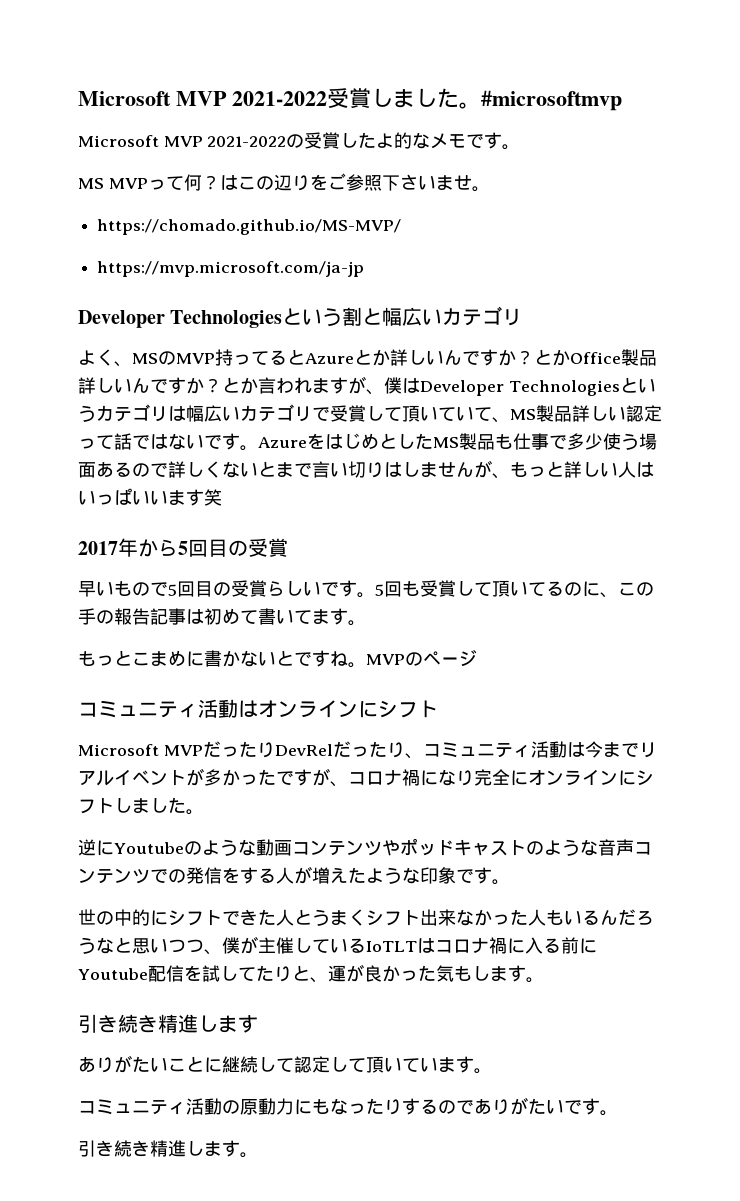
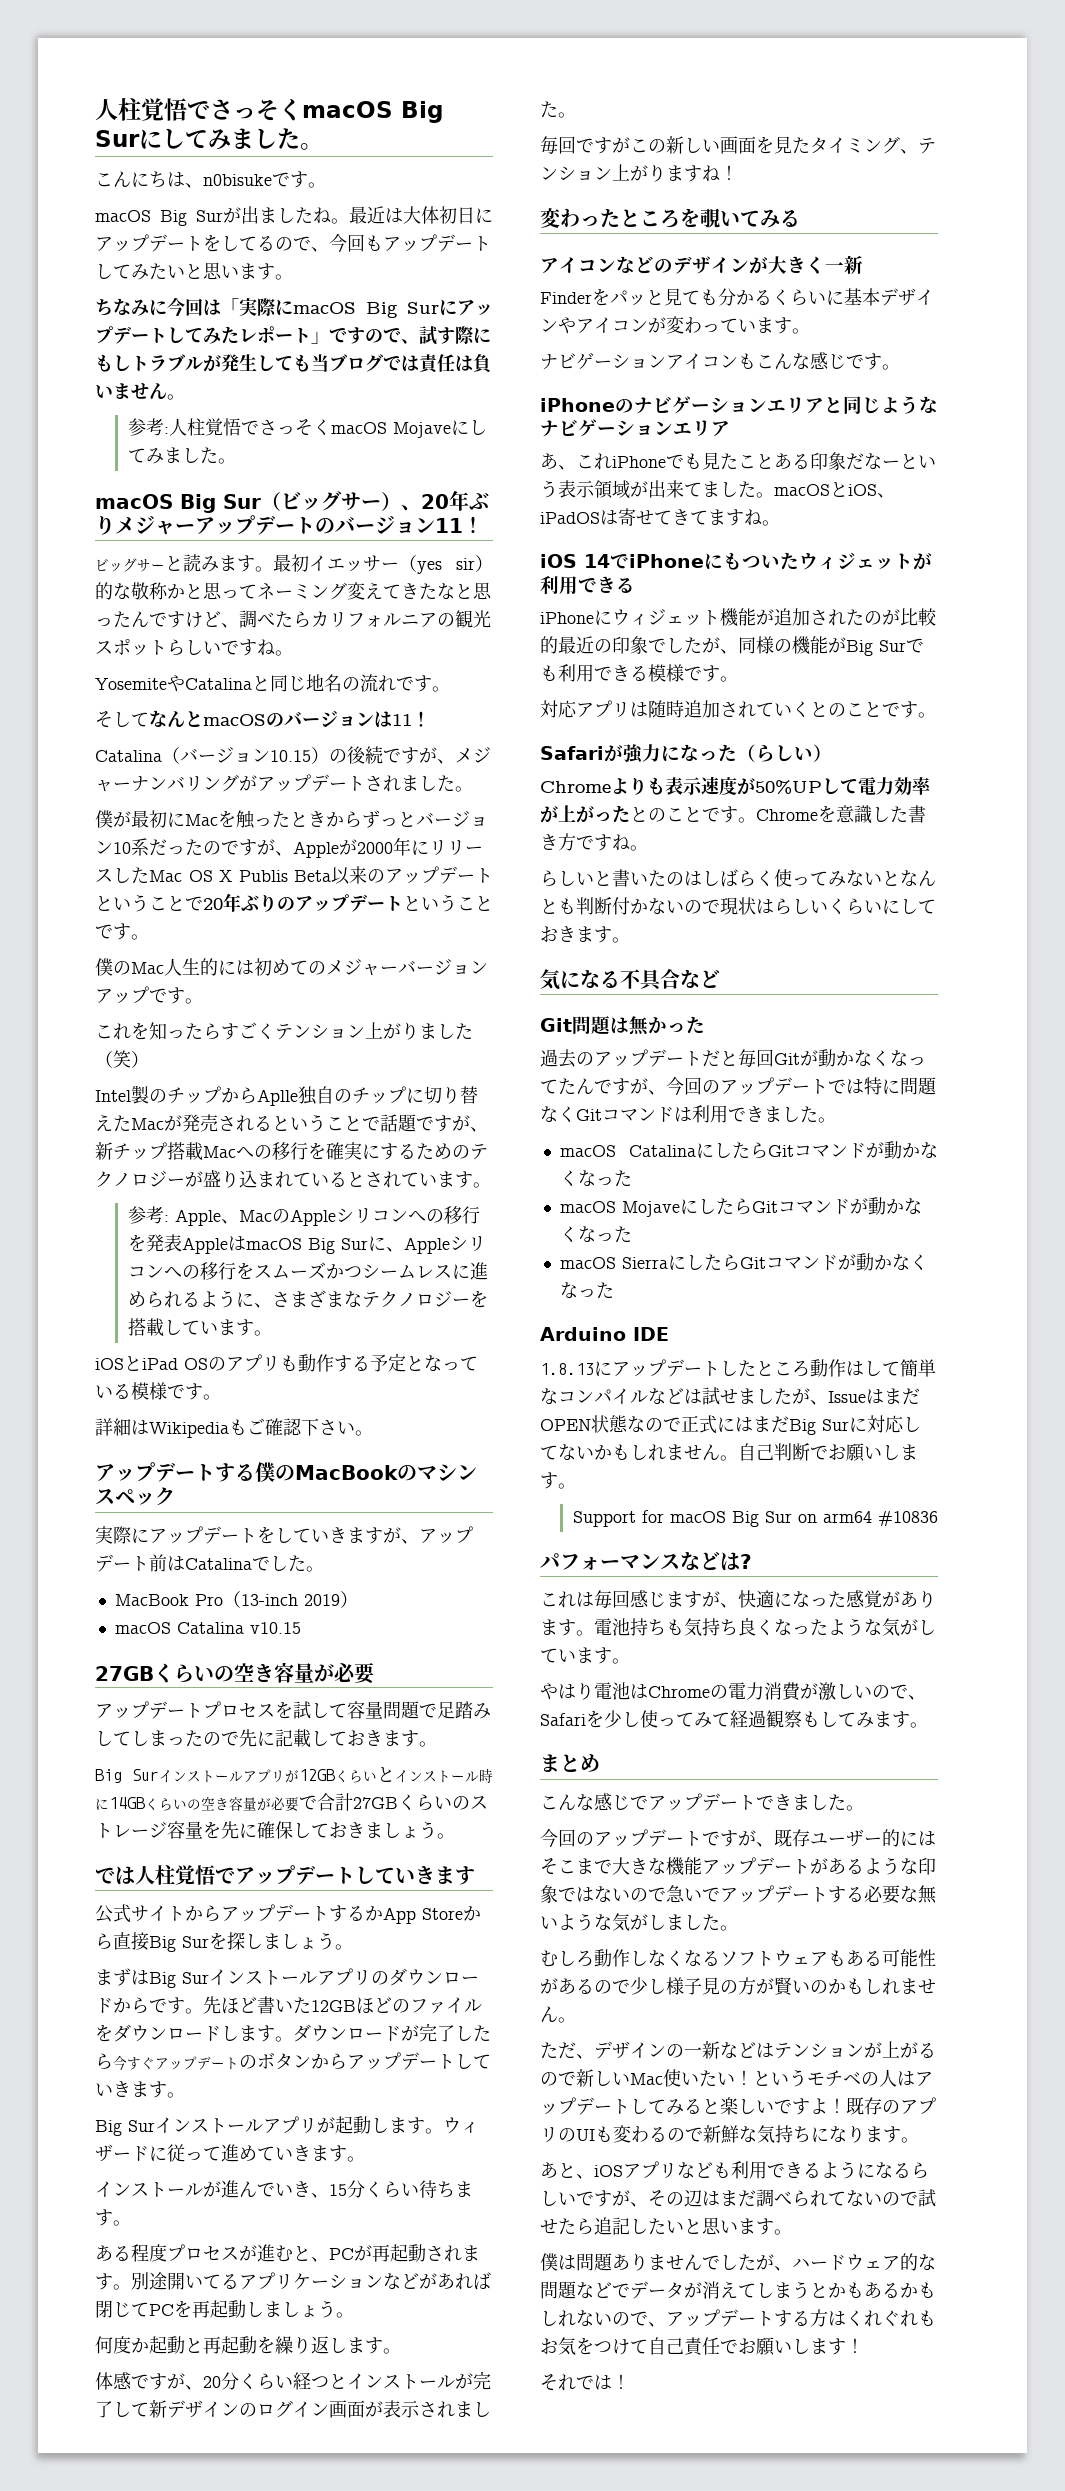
[78,88,622,111] [78,132,521,150] [78,173,490,192] [97,219,402,235] [97,261,365,277] [78,306,523,328] [78,349,657,367] [78,376,656,396] [78,404,662,423] [78,433,657,451] [78,460,654,479] [78,488,222,506] [78,538,288,557] [78,580,654,598] [78,608,366,626] [78,650,477,668] [78,699,438,718] [78,741,657,759] [78,768,654,787] [78,797,204,815] [78,838,652,856] [78,866,510,885] [78,909,654,926] [78,936,597,955] [78,964,544,983] [78,1014,258,1033] [78,1055,492,1074] [78,1097,618,1116] [78,1140,258,1158] Microsoft MVP 2021-2022受賞しました。#microsoftmvp // Microsoft MVP 2021-2022の受賞したよ的なメモです。 // MS MVPって何？はこの辺りをご参照下さいませ。 // https://chomado.github.io/MS-MVP/ // https://mvp.microsoft.com/ja-jp // Developer Technologiesという割と幅広いカテゴリ // よく、MSのMVP持ってるとAzureとか詳しいんですか？とかOffice製品詳しいんですか？とか言われますが、僕はDeveloper Technologiesというカテゴリは幅広いカテゴリで受賞して頂いていて、MS製品詳しい認定って話ではないです。AzureをはじめとしたMS製品も仕事で多少使う場面あるので詳しくないとまで言い切りはしませんが、もっと詳しい人はいっぱいいます笑 // 2017年から5回目の受賞 // 早いもので5回目の受賞らしいです。5回も受賞して頂いてるのに、この手の報告記事は初めて書いてます。 // もっとこまめに書かないとですね。MVPのページ // コミュニティ活動はオンラインにシフト // Microsoft MVPだったりDevRelだったり、コミュニティ活動は今までリアルイベントが多かったですが、コロナ禍になり完全にオンラインにシフトしました。 // 逆にYoutubeのような動画コンテンツやポッドキャストのような音声コンテンツでの発信をする人が増えたような印象です。 // 世の中的にシフトできた人とうまくシフト出来なかった人もいるんだろうなと思いつつ、僕が主催しているIoTLTはコロナ禍に入る前にYoutube配信を試してたりと、運が良かった気もします。 // 引き続き精進します // ありがたいことに継続して認定して頂いています。 // コミュニティ活動の原動力にもなったりするのでありがたいです。 // 引き続き精進します。 -> [95,98,443,123] [95,128,323,150] [95,171,326,188] [95,206,493,226] [95,234,491,253] [95,262,293,280] [95,297,493,318] [95,326,491,345] [95,354,494,374] [95,383,185,400] [127,418,487,438] [127,447,236,464] [95,490,489,513] [95,515,483,535] [95,554,493,574] [95,582,492,600] [95,610,491,628] [95,639,293,656] [95,674,450,692] [95,710,430,728] [95,746,491,764] [95,774,473,792] [95,810,488,829] [95,837,483,858] [95,866,493,885] [95,893,493,912] [95,923,149,940] [95,958,488,976] [95,986,203,1004] [95,1022,473,1040] [95,1050,149,1068] [95,1085,478,1106] [95,1114,488,1132] [95,1142,488,1161] [95,1170,491,1188] [127,1206,480,1226] [127,1234,486,1254] [127,1262,488,1280] [127,1290,488,1308] [127,1318,272,1337] [95,1353,478,1372] [95,1382,221,1400] [95,1418,373,1438] [95,1462,477,1482] [95,1487,175,1506] [95,1526,473,1544] [95,1554,324,1572] [114,1591,358,1608] [114,1622,301,1634] [95,1662,375,1684] [95,1701,491,1719] [95,1729,437,1748] [95,1767,493,1783] [95,1793,488,1812] [95,1821,455,1839] [95,1865,475,1885] [95,1904,481,1924] [95,1932,353,1952] [95,1968,479,1988] [95,1996,482,2014] [95,2023,491,2042] [95,2052,491,2071] [95,2081,185,2098] [95,2116,479,2136] [95,2144,365,2162] [95,2180,473,2198] [95,2209,131,2226] [95,2244,480,2262] [95,2272,491,2290] [95,2300,354,2318] [95,2336,401,2354] [95,2371,491,2390] [95,2400,491,2418] [540,101,576,118] [540,136,936,155] [540,164,738,182] [540,208,800,228] [540,255,863,274] [540,288,934,306] [540,316,810,334] [540,352,900,370] [540,396,938,414] [540,419,730,437] [540,452,936,470] [540,480,895,499] [540,508,780,526] [540,552,932,570] [540,575,635,595] [540,608,937,627] [540,636,924,656] [540,664,738,682] [540,700,936,718] [540,744,832,764] [540,776,931,795] [540,805,926,824] [540,833,648,851] [540,869,936,887] [540,897,936,915] [540,926,630,943] [540,969,720,991] [540,1016,705,1036] [540,1049,926,1068] [540,1077,937,1096] [540,1105,836,1123] [559,1141,938,1159] [559,1170,632,1187] [559,1197,922,1217] [559,1226,632,1243] [559,1253,928,1271] [559,1282,614,1299] [540,1327,669,1341] [540,1359,936,1377] [540,1387,920,1405] [540,1415,921,1435] [540,1443,918,1462] [540,1472,576,1489] [572,1510,938,1527] [540,1551,752,1571] [540,1590,936,1609] [540,1618,936,1636] [540,1647,630,1664] [540,1682,926,1701] [540,1710,928,1728] [540,1754,600,1772] [540,1793,864,1811] [540,1829,936,1848] [540,1857,936,1876] [540,1885,937,1904] [540,1913,738,1931] [540,1949,936,1967] [540,1977,936,1996] [540,2006,576,2023] [540,2041,936,2059] [540,2069,933,2087] [540,2097,936,2115] [540,2125,919,2144] [540,2161,929,2179] [540,2189,936,2207] [540,2217,792,2235] [540,2253,936,2271] [540,2281,936,2299] [540,2309,936,2327] [540,2337,864,2356] [540,2374,630,2391] 人柱覚悟でさっそくmacOS Big Surにしてみました。 // こんにちは、n0bisukeです。 // macOS Big Surが出ましたね。最近は大体初日にアップデートをしてるので、今回もアップデートしてみたいと思います。 // ちなみに今回は「実際にmacOS Big Surにアップデートしてみたレポート」ですので、試す際にもしトラブルが発生しても当ブログでは責任は負いません。 // 参考:人柱覚悟でさっそくmacOS Mojaveにしてみました。 // macOS Big Sur（ビッグサー）、20年ぶりメジャーアップデートのバージョン11！ // ビッグサーと読みます。最初イエッサー（yes sir）的な敬称かと思ってネーミング変えてきたなと思ったんですけど、調べたらカリフォルニアの観光スポットらしいですね。 // YosemiteやCatalinaと同じ地名の流れです。 // そしてなんとmacOSのバージョンは11！ // Catalina（バージョン10.15）の後続ですが、メジャーナンバリングがアップデートされました。 // 僕が最初にMacを触ったときからずっとバージョン10系だったのですが、Appleが2000年にリリースしたMac OS X Publis Beta以来のアップデートということで20年ぶりのアップデートということです。 // 僕のMac人生的には初めてのメジャーバージョンアップです。 // これを知ったらすごくテンション上がりました（笑） // Intel製のチップからAplle独自のチップに切り替えたMacが発売されるということで話題ですが、新チップ搭載Macへの移行を確実にするためのテクノロジーが盛り込まれているとされています。 // 参考: Apple、MacのAppleシリコンへの移行を発表AppleはmacOS Big Surに、Appleシリコンへの移行をスムーズかつシームレスに進められるように、さまざまなテクノロジーを搭載しています。 // iOSとiPad OSのアプリも動作する予定となっている模様です。 // 詳細はWikipediaもご確認下さい。 // アップデートする僕のMacBookのマシンスペック // 実際にアップデートをしていきますが、アップデート前はCatalinaでした。 // MacBook Pro（13-inch 2019） // macOS Catalina v10.15 // 27GBくらいの空き容量が必要 // アップデートプロセスを試して容量問題で足踏みしてしまったので先に記載しておきます。 // Big Surインストールアプリが12GBくらいとインストール時に14GBくらいの空き容量が必要で合計27GBくらいのストレージ容量を先に確保しておきましょう。 // では人柱覚悟でアップデートしていきます // 公式サイトからアップデートするかApp Storeから直接Big Surを探しましょう。 // まずはBig Surインストールアプリのダウンロードからです。先ほど書いた12GBほどのファイルをダウンロードします。ダウンロードが完了したら今すぐアップデートのボタンからアップデートしていきます。 // Big Surインストールアプリが起動します。ウィザードに従って進めていきます。 // インストールが進んでいき、15分くらい待ちます。 // ある程度プロセスが進むと、PCが再起動されます。別途開いてるアプリケーションなどがあれば閉じてPCを再起動しましょう。 // 何度か起動と再起動を繰り返します。 // 体感ですが、20分くらい経つとインストールが完了して新デザインのログイン画面が表示されました。 // 毎回ですがこの新しい画面を見たタイミング、テンション上がりますね！ // 変わったところを覗いてみる // アイコンなどのデザインが大きく一新 // Finderをパッと見ても分かるくらいに基本デザインやアイコンが変わっています。 // ナビゲーションアイコンもこんな感じです。 // iPhoneのナビゲーションエリアと同じようなナビゲーションエリア // あ、これiPhoneでも見たことある印象だなーという表示領域が出来てました。macOSとiOS、iPadOSは寄せてきてますね。 // iOS 14でiPhoneにもついたウィジェットが利用できる // iPhoneにウィジェット機能が追加されたのが比較的最近の印象でしたが、同様の機能がBig Surでも利用できる模様です。 // 対応アプリは随時追加されていくとのことです。 // Safariが強力になった（らしい） // Chromeよりも表示速度が50%UPして電力効率が上がったとのことです。Chromeを意識した書き方ですね。 // らしいと書いたのはしばらく使ってみないとなんとも判断付かないので現状はらしいくらいにしておきます。 // 気になる不具合など // Git問題は無かった // 過去のアップデートだと毎回Gitが動かなくなってたんですが、今回のアップデートでは特に問題なくGitコマンドは利用できました。 // macOS CatalinaにしたらGitコマンドが動かなくなった // macOS MojaveにしたらGitコマンドが動かなくなった // macOS SierraにしたらGitコマンドが動かなくなった // Arduino IDE // 1.8.13にアップデートしたところ動作はして簡単なコンパイルなどは試せましたが、IssueはまだOPEN状態なので正式にはまだBig Surに対応してないかもしれません。自己判断でお願いします。 // Support for macOS Big Sur on arm64 #10836 // パフォーマンスなどは? // これは毎回感じますが、快適になった感覚があります。電池持ちも気持ち良くなったような気がしています。 // やはり電池はChromeの電力消費が激しいので、Safariを少し使ってみて経過観察もしてみます。 // まとめ // こんな感じでアップデートできました。 // 今回のアップデートですが、既存ユーザー的にはそこまで大きな機能アップデートがあるような印象ではないので急いでアップデートする必要な無いような気がしました。 // むしろ動作しなくなるソフトウェアもある可能性があるので少し様子見の方が賢いのかもしれません。 // ただ、デザインの一新などはテンションが上がるので新しいMac使いたい！というモチベの人はアップデートしてみると楽しいですよ！既存のアプリのUIも変わるので新鮮な気持ちになります。 // あと、iOSアプリなども利用できるようになるらしいですが、その辺はまだ調べられてないので試せたら追記したいと思います。 // 僕は問題ありませんでしたが、ハードウェア的な問題などでデータが消えてしまうとかもあるかもしれないので、アップデートする方はくれぐれもお気をつけて自己責任でお願いします！ // それでは！

